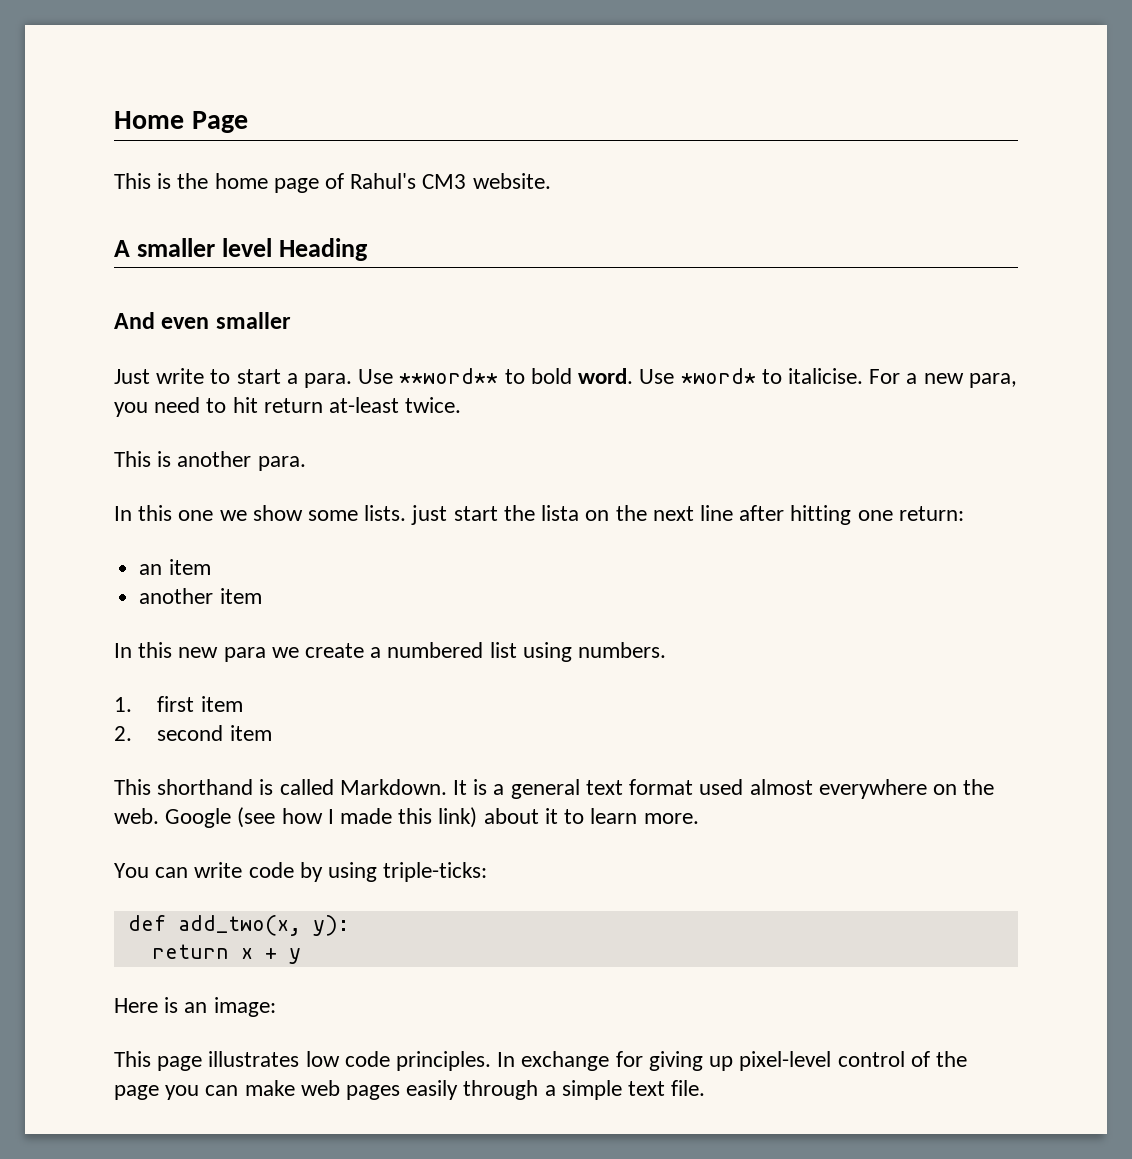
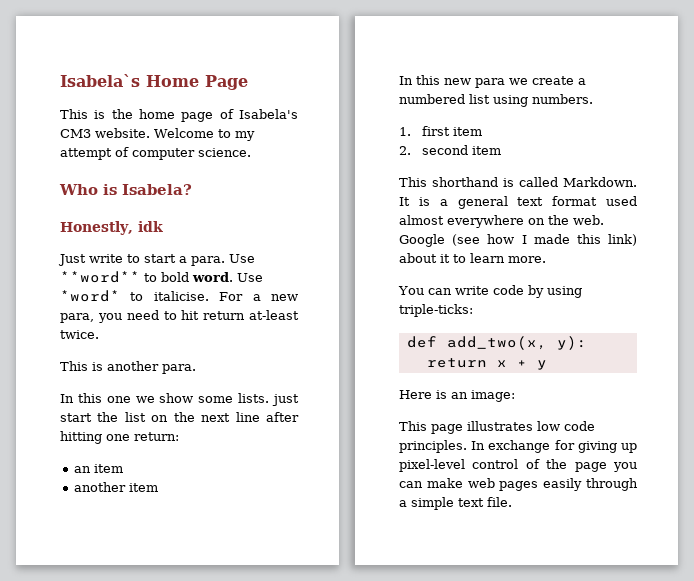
(114, 120) none -> [60,74,140,87] Isabela`s
[350,173,417,189] Rahul's -> [239,109,298,119] Isabela's
[114,238,368,261] [114,312,291,329] // A smaller level Heading // And even smaller -> [154,128,255,141] [60,147,251,160] [59,184,192,195] [60,221,163,235] Welcome to my attempt of computer science. // Who is Isabela? // Honestly, idk
[541,505,580,521] lista -> [124,412,146,422] list

